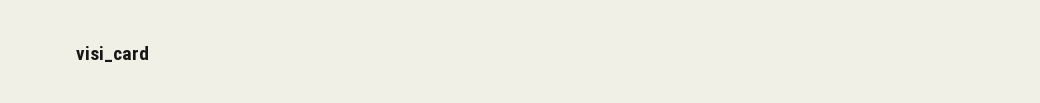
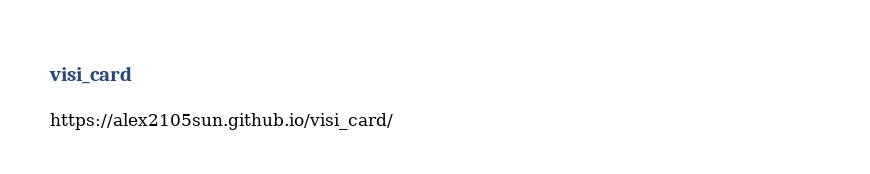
(149, 54) none -> [50,113,393,130] // https://alex2105sun.github.io/visi_card/

